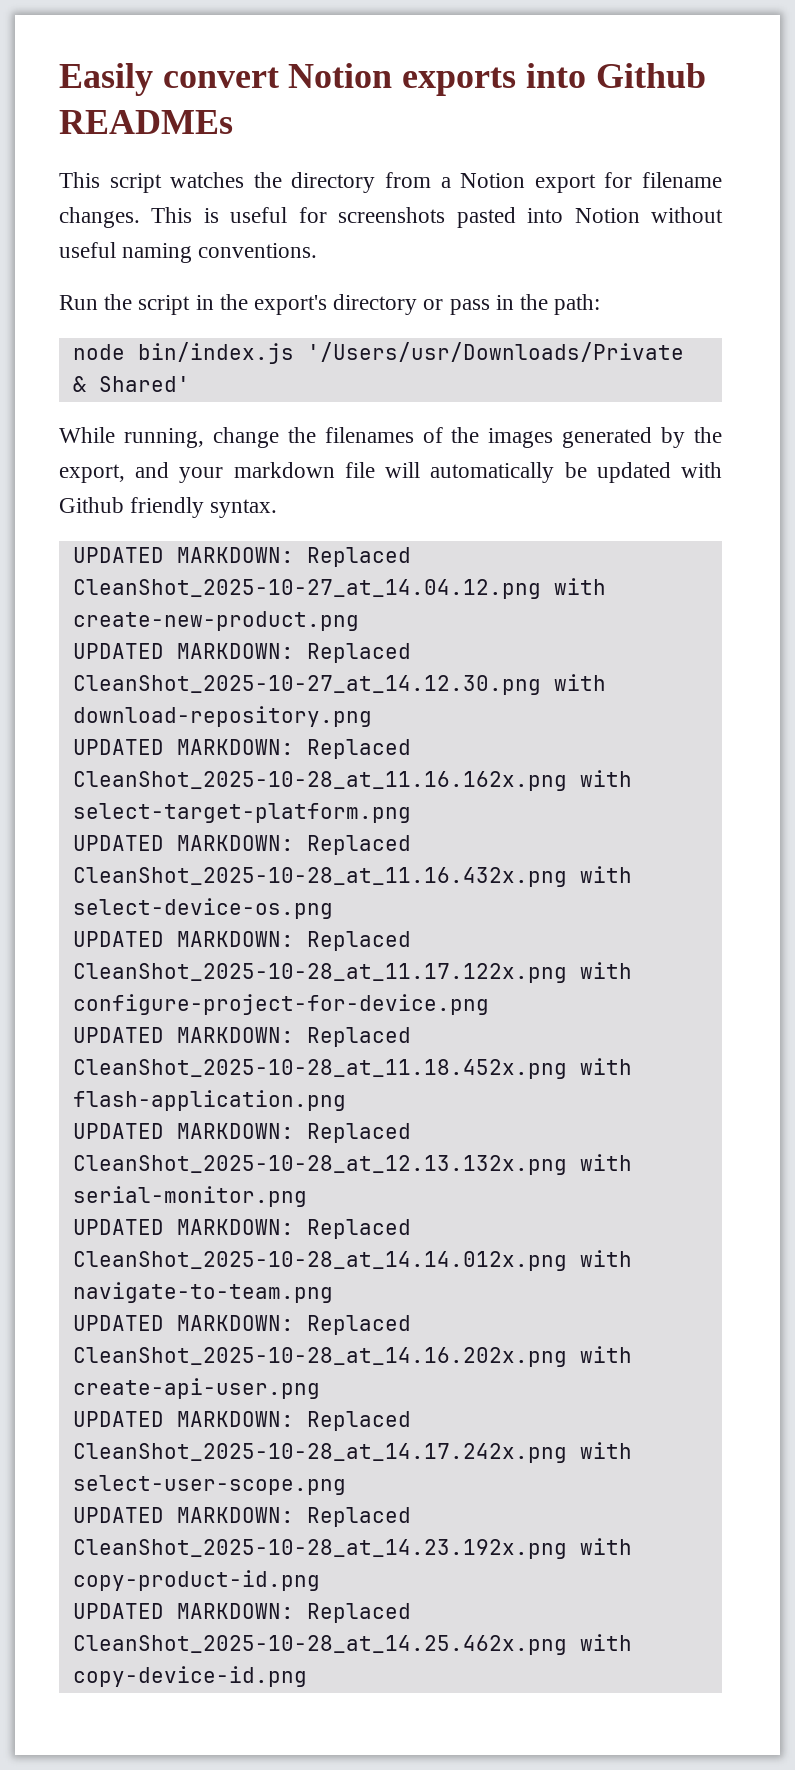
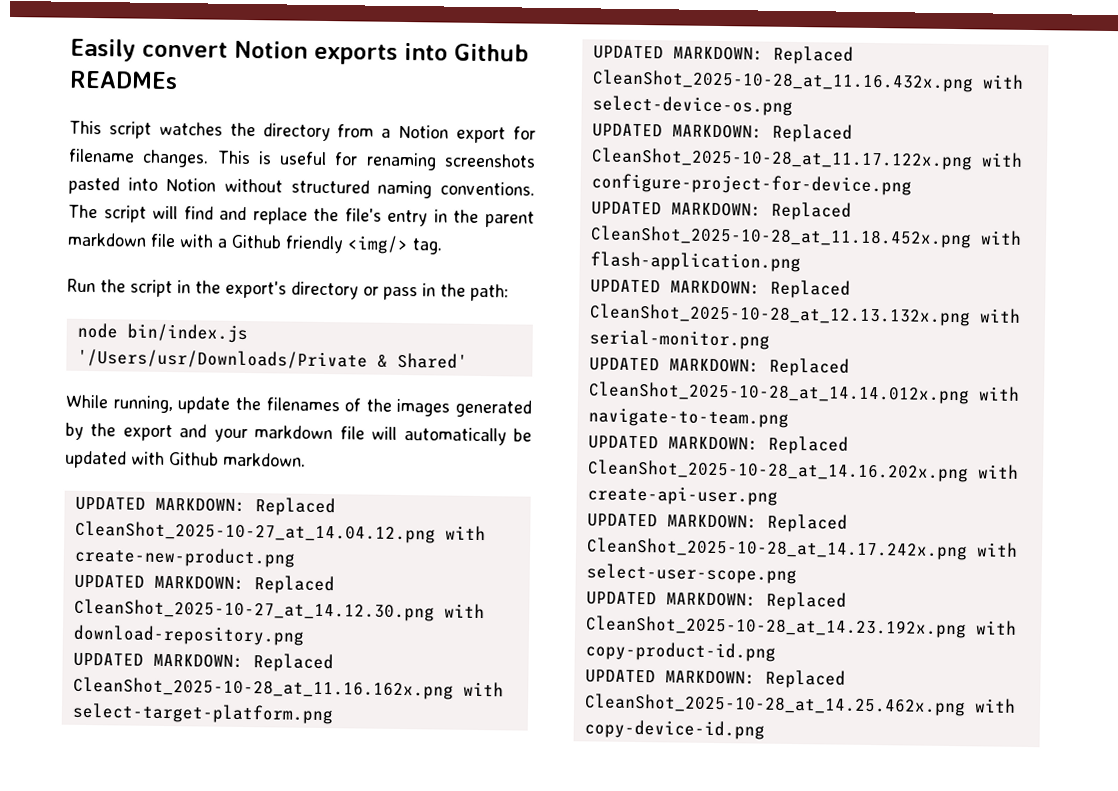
(327, 215) none -> [365,152,437,171] renaming
[59,242,116,258] useful -> [290,179,370,194] structured
(318, 250) none -> [68,204,535,228] [67,232,442,255] The script will find and replace the file's entry in the parent markdown file with a Github friendly <img/> tag.
[212,427,279,448] change -> [177,396,231,414] update
[59,464,125,483] export, -> [122,424,173,442] export
[130,497,278,518] friendly syntax. -> [223,452,306,467] markdown.

